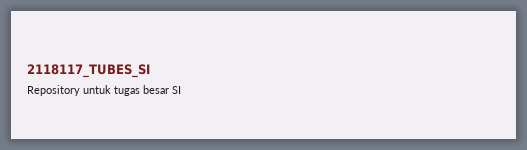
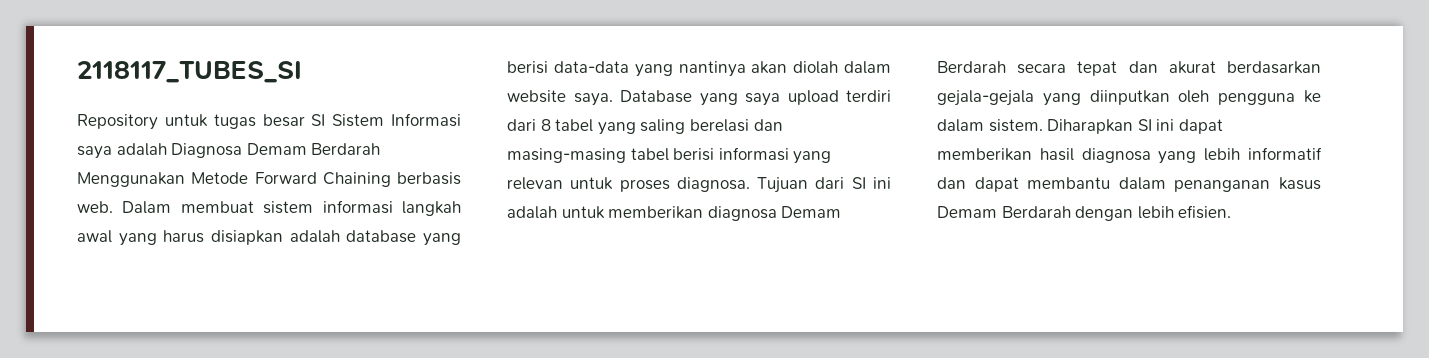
(181, 90) none -> [332,113,461,127] [77,143,381,159] [77,172,461,187] [77,200,461,216] [77,230,461,246] [507,61,891,77] [507,90,891,106] [507,119,783,135] [507,147,832,164] [507,177,891,193] [507,206,842,221] [937,61,1321,76] [937,90,1321,106] [937,119,1223,134] [937,147,1322,164] [937,177,1321,192] [937,205,1232,221] Sistem Informasi saya adalah Diagnosa Demam Berdarah Menggunakan Metode Forward Chaining berbasis web. Dalam membuat sistem informasi langkah awal yang harus disiapkan adalah database yang berisi data-data yang nantinya akan diolah dalam website saya. Database yang saya upload terdiri dari 8 tabel yang saling berelasi dan masing-masing tabel berisi informasi yang relevan untuk proses diagnosa. Tujuan dari SI ini adalah untuk memberikan diagnosa Demam Berdarah secara tepat dan akurat berdasarkan gejala-gejala yang diinputkan oleh pengguna ke dalam sistem. Diharapkan SI ini dapat memberikan hasil diagnosa yang lebih informatif dan dapat membantu dalam penanganan kasus Demam Berdarah dengan lebih efisien.

